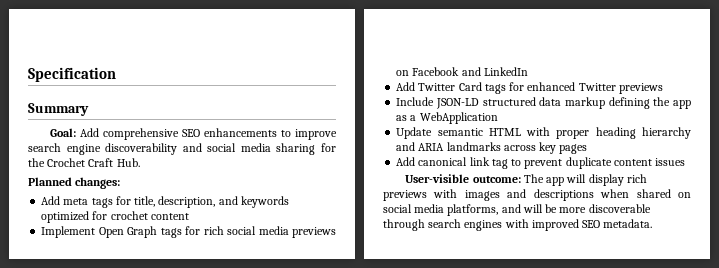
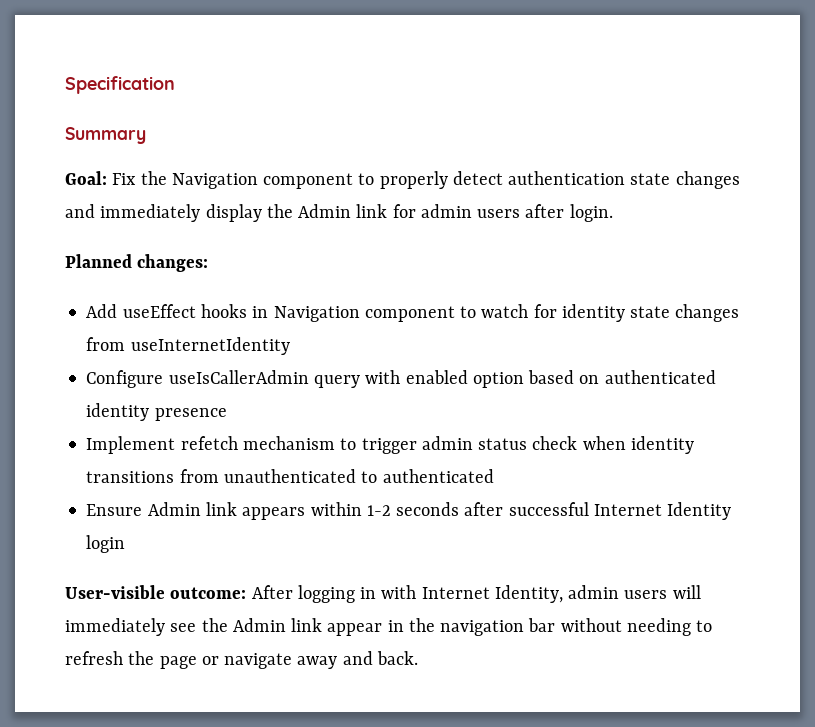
[80,128,337,140] [28,143,336,155] [28,158,140,167] [28,177,121,189] [41,196,289,208] [41,211,189,223] [41,226,336,238] [396,67,528,76] [396,82,663,94] [396,97,691,109] [396,112,498,124] [396,127,691,139] [396,142,588,154] [396,157,686,169] [405,174,647,186] [383,189,691,201] [383,204,651,216] [383,219,653,231] Add comprehensive SEO enhancements to improve search engine discoverability and social media sharing for the Crochet Craft Hub. // Planned changes: // Add meta tags for title, description, and keywords optimized for crochet content // Implement Open Graph tags for rich social media previews on Facebook and LinkedIn // Add Twitter Card tags for enhanced Twitter previews // Include JSON-LD structured data markup defining the app as a WebApplication // Update semantic HTML with proper heading hierarchy and ARIA landmarks across key pages // Add canonical link tag to prevent duplicate content issues // User-visible outcome: The app will display rich previews with images and descriptions when shared on social media platforms, and will be more discoverable through search engines with improved SEO metadata. -> [112,171,740,189] [65,204,613,222] [65,254,209,272] [86,304,740,322] [86,337,290,355] [86,370,716,388] [86,403,227,421] [86,436,694,454] [86,469,494,483] [86,502,732,520] [86,535,126,553] [65,585,701,603] [65,618,713,636] [65,651,418,669] Fix the Navigation component to properly detect authentication state changes and immediately display the Admin link for admin users after login. // Planned changes: // Add useEffect hooks in Navigation component to watch for identity state changes from useInternetIdentity // Configure useIsCallerAdmin query with enabled option based on authenticated identity presence // Implement refetch mechanism to trigger admin status check when identity transitions from unauthenticated to authenticated // Ensure Admin link appears within 1-2 seconds after successful Internet Identity login // User-visible outcome: After logging in with Internet Identity, admin users will immediately see the Admin link appear in the navigation bar without needing to refresh the page or navigate away and back.

